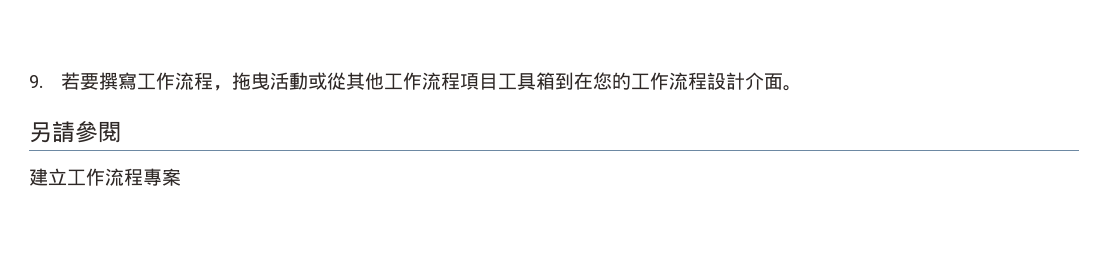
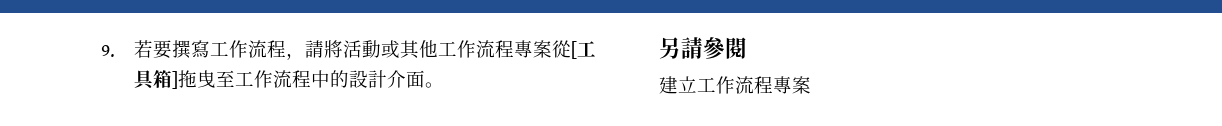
[231,72,707,90] 拖曳活動或從其他工作流程項目工具箱到在您的工作流程 -> [304,40,596,59] [133,70,349,90] 請將活動或其他工作流程專案從[工具箱]拖曳至工作流程中的

